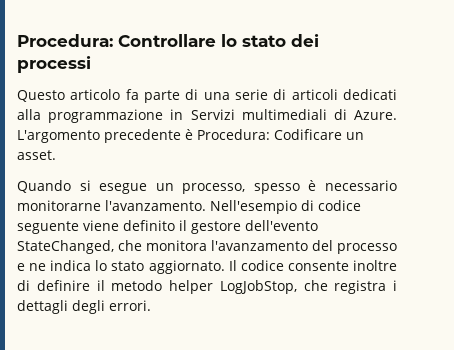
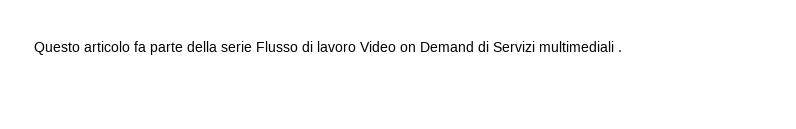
[17,34,319,47] [17,56,91,73] [17,89,397,103] [17,109,397,123] [17,129,364,143] [17,150,56,160] [17,180,397,194] [17,200,361,214] [17,220,318,234] [17,240,397,254] [17,260,397,274] [17,280,397,294] [17,300,151,314] Procedura: Controllare lo stato dei processi // Questo articolo fa parte di una serie di articoli dedicati alla programmazione in Servizi multimediali di Azure. L'argomento precedente è Procedura: Codificare un asset. // Quando si esegue un processo, spesso è necessario monitorarne l'avanzamento. Nell'esempio di codice seguente viene definito il gestore dell'evento StateChanged, che monitora l'avanzamento del processo e ne indica lo stato aggiornato. Il codice consente inoltre di definire il metodo helper LogJobStop, che registra i dettagli degli errori. -> [34,41,622,55] Questo articolo fa parte della serie Flusso di lavoro Video on Demand di Servizi multimediali .

